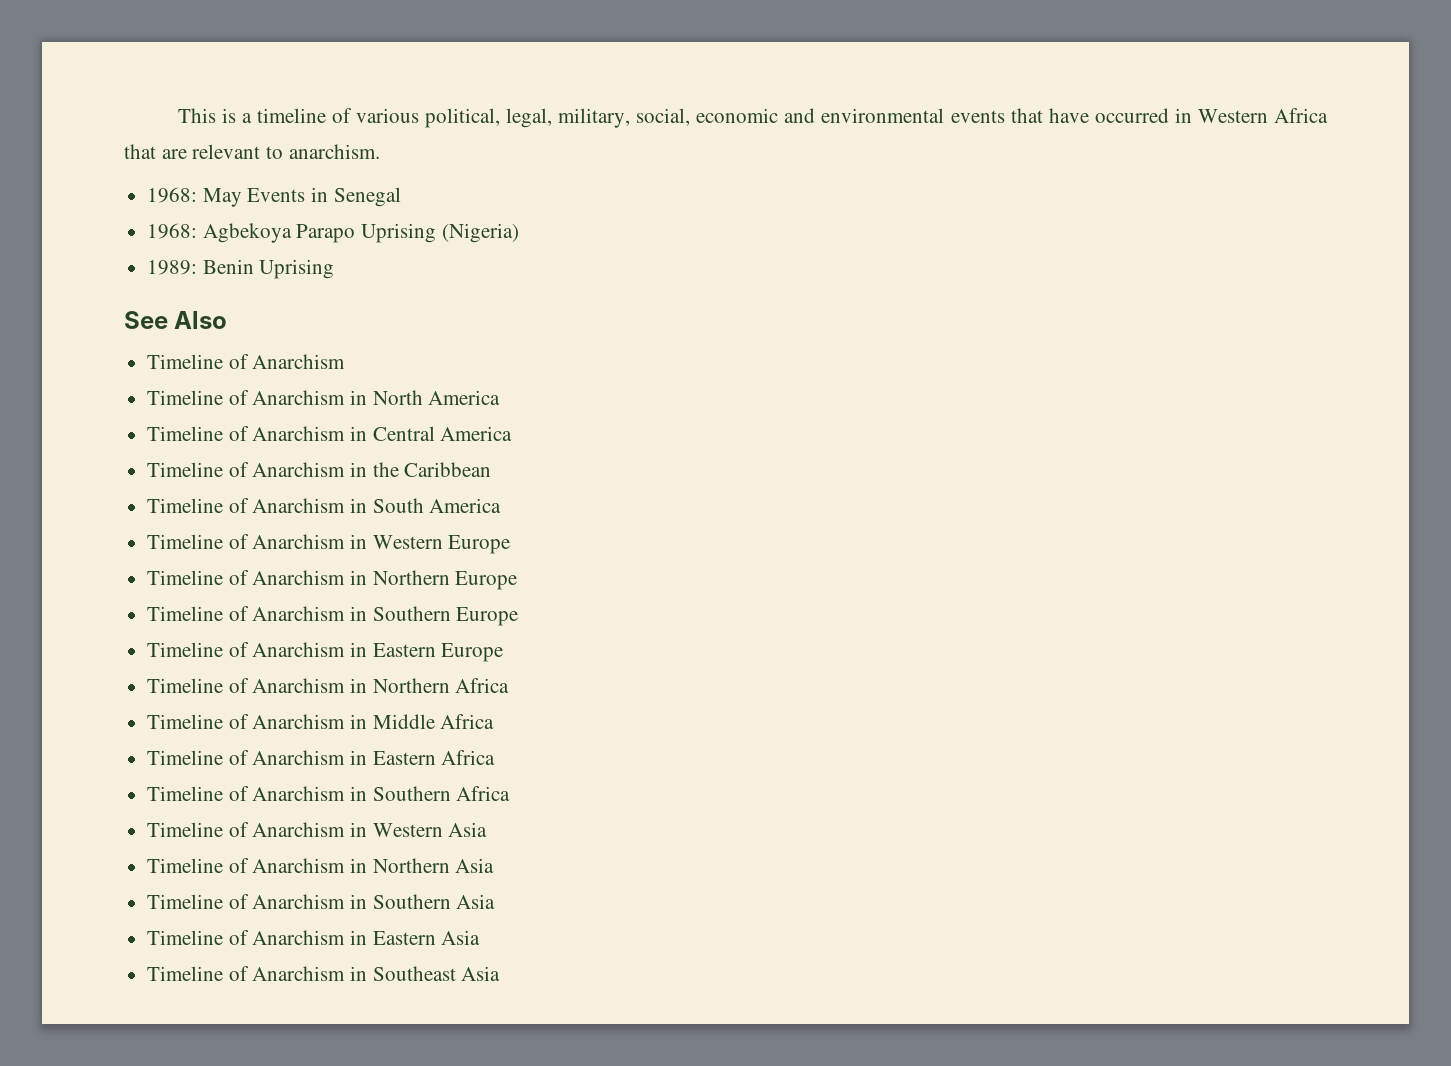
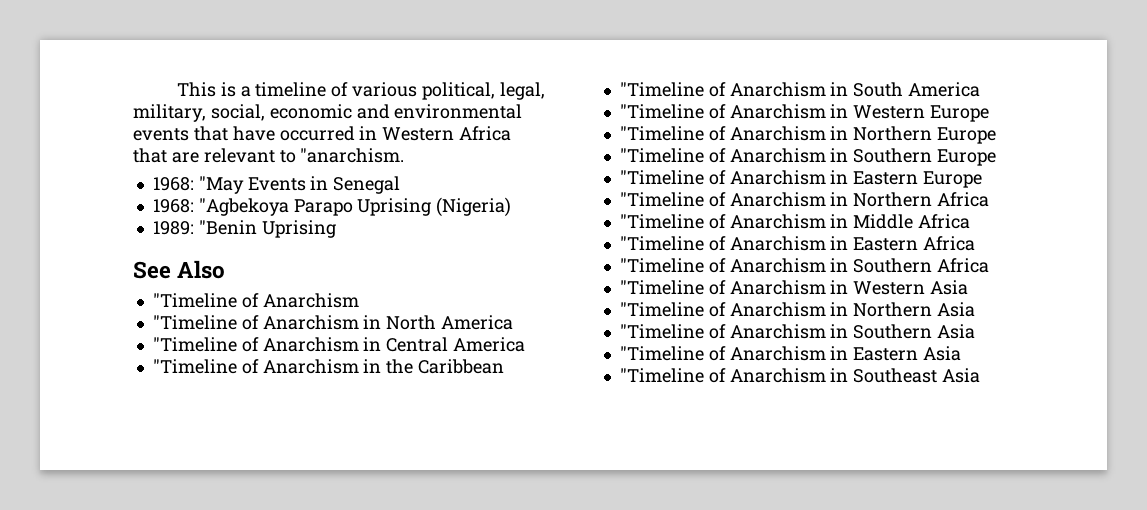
[288,144,380,159] [147,187,242,207] anarchism. // 1968: May -> [300,148,405,163] [152,176,244,194] "anarchism. // 1968: "May
[202,223,292,243] Agbekoya -> [198,198,289,216] "Agbekoya
[202,259,254,274] Benin -> [198,220,257,235] "Benin
[147,354,224,369] Timeline -> [152,293,237,308] "Timeline
[147,390,224,405] Timeline -> [152,315,237,330] "Timeline
[147,426,224,441] Timeline -> [152,337,237,352] "Timeline
[147,462,224,477] Timeline -> [152,359,237,374] "Timeline
[147,498,224,513] Timeline -> [619,82,704,97] "Timeline
[147,534,224,549] Timeline -> [619,104,704,119] "Timeline
[147,570,224,585] Timeline -> [619,126,704,141] "Timeline
[147,606,224,621] Timeline -> [619,148,704,163] "Timeline
[147,642,224,657] Timeline -> [619,170,704,185] "Timeline
[147,678,224,693] Timeline -> [619,192,704,207] "Timeline
[147,714,224,729] Timeline -> [619,214,704,229] "Timeline
[147,750,224,765] Timeline -> [619,236,704,251] "Timeline
[147,786,224,801] Timeline -> [619,258,704,273] "Timeline
[147,822,224,837] Timeline -> [619,280,704,295] "Timeline
[147,858,224,873] Timeline -> [619,302,704,317] "Timeline
[147,894,224,909] Timeline -> [619,324,704,339] "Timeline
[147,930,224,945] Timeline -> [619,346,704,361] "Timeline
[147,966,224,981] Timeline -> [619,368,704,383] "Timeline

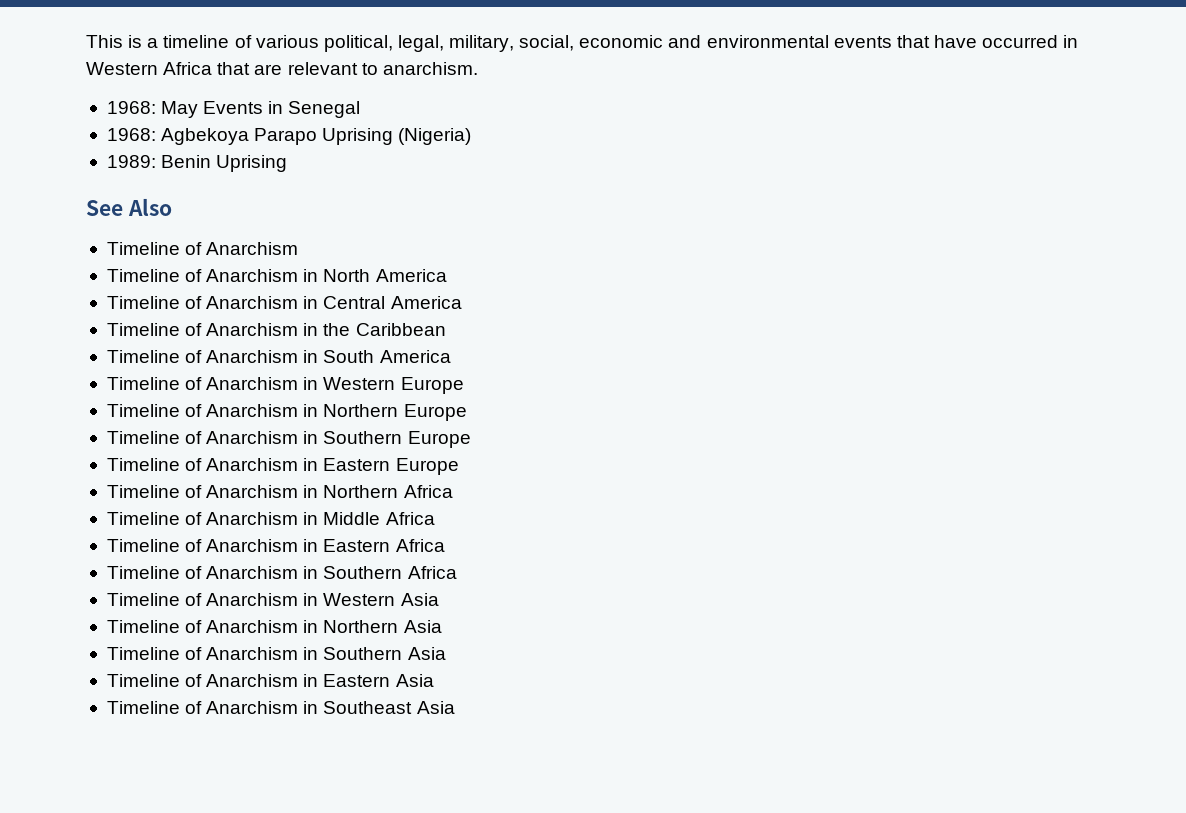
[300,148,405,163] [152,176,244,194] "anarchism. // 1968: "May -> [382,62,478,75] [106,101,199,118] anarchism. // 1968: May
[198,198,289,216] "Agbekoya -> [161,128,250,145] Agbekoya
[198,220,257,235] "Benin -> [161,155,212,168] Benin
[152,293,237,308] "Timeline -> [106,242,180,255] Timeline
[152,315,237,330] "Timeline -> [106,269,180,282] Timeline
[152,337,237,352] "Timeline -> [106,296,180,309] Timeline
[152,359,237,374] "Timeline -> [106,323,180,336] Timeline
[619,82,704,97] "Timeline -> [106,350,180,363] Timeline
[619,104,704,119] "Timeline -> [106,377,180,390] Timeline
[619,126,704,141] "Timeline -> [106,404,180,417] Timeline
[619,148,704,163] "Timeline -> [106,431,180,444] Timeline
[619,170,704,185] "Timeline -> [106,458,180,471] Timeline
[619,192,704,207] "Timeline -> [106,485,180,498] Timeline
[619,214,704,229] "Timeline -> [106,512,180,525] Timeline
[619,236,704,251] "Timeline -> [106,539,180,552] Timeline
[619,258,704,273] "Timeline -> [106,566,180,579] Timeline
[619,280,704,295] "Timeline -> [106,593,180,606] Timeline
[619,302,704,317] "Timeline -> [106,620,180,633] Timeline
[619,324,704,339] "Timeline -> [106,647,180,660] Timeline
[619,346,704,361] "Timeline -> [106,674,180,687] Timeline
[619,368,704,383] "Timeline -> [106,701,180,714] Timeline

